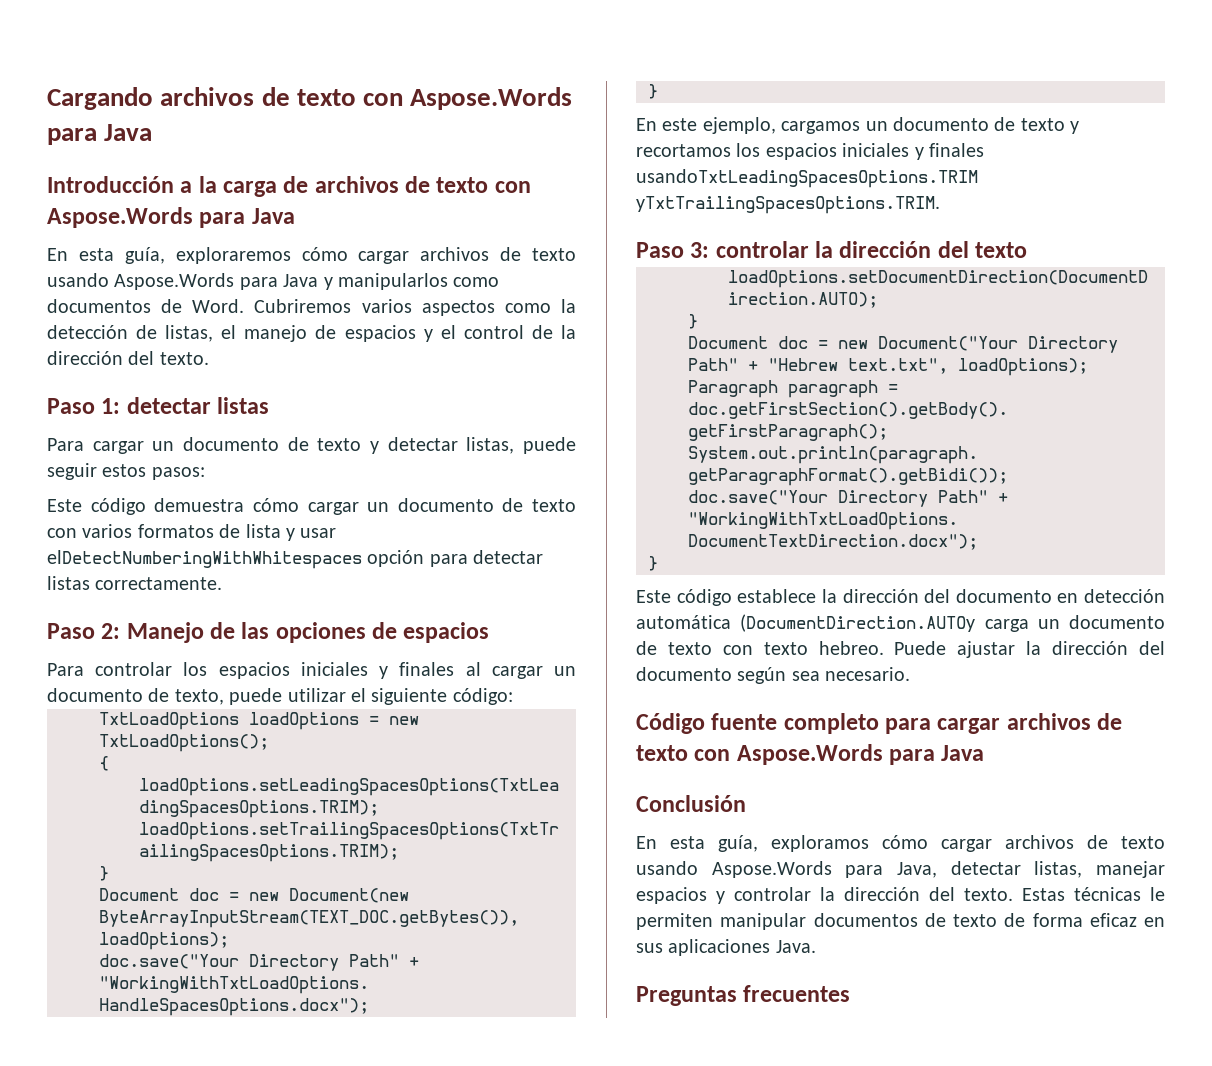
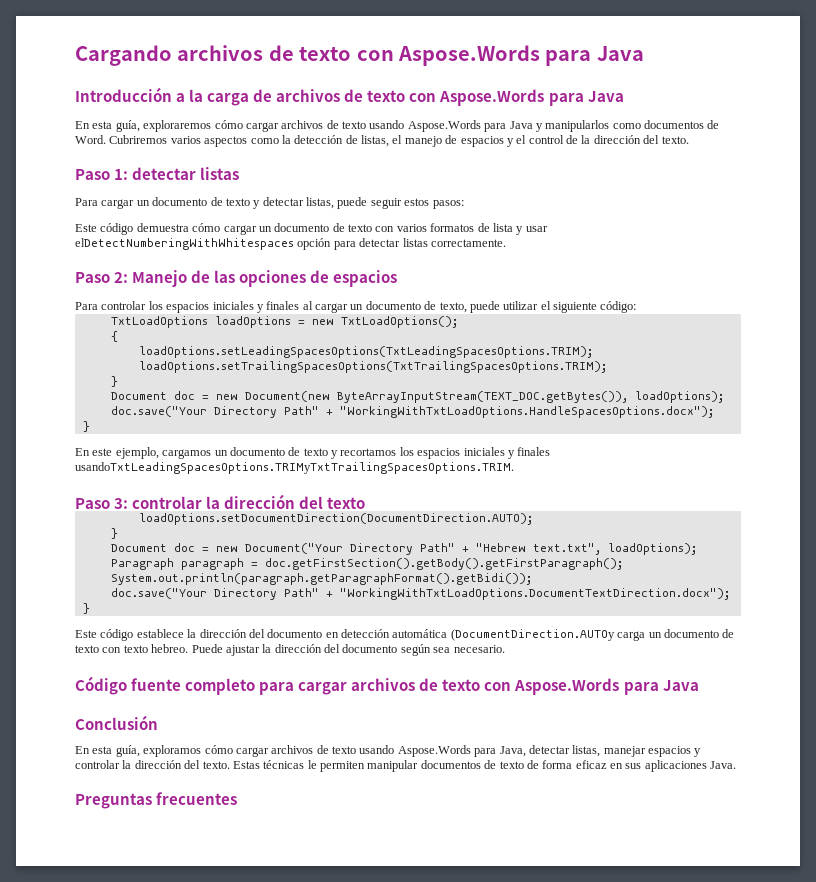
[636,169,978,188] [636,196,940,214] usandoTxtLeadingSpacesOptions.TRIM yTxtTrailingSpacesOptions.TRIM. -> [75,462,514,474] usandoTxtLeadingSpacesOptions.TRIMyTxtTrailingSpacesOptions.TRIM.

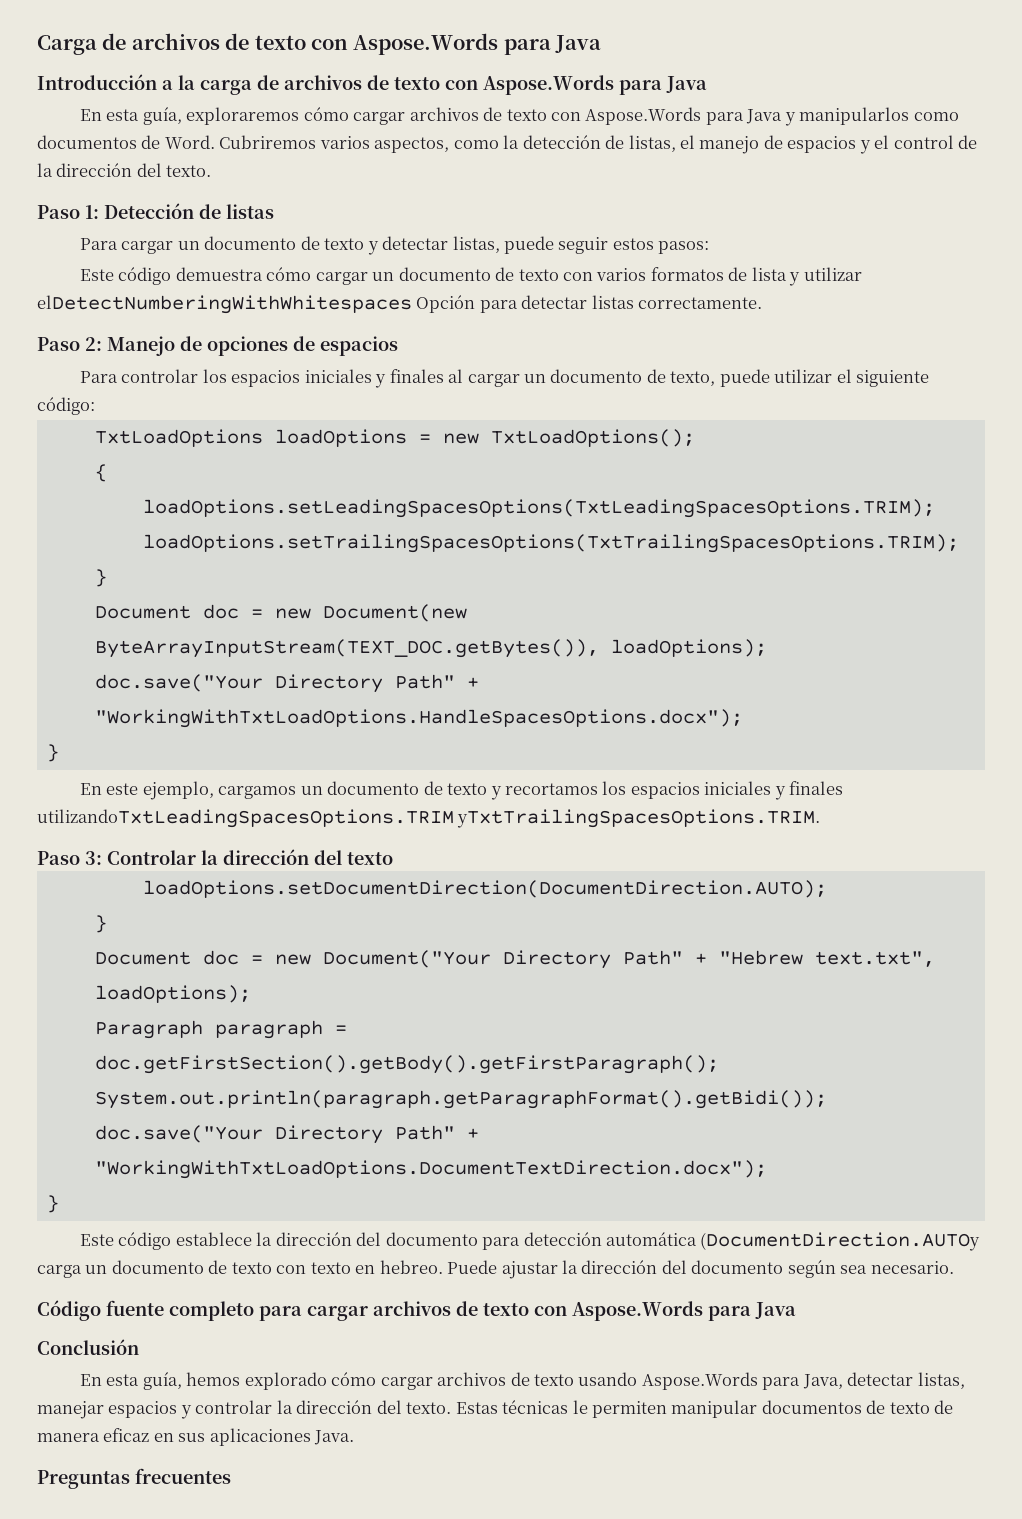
[75,45,172,66] Cargando -> [37,33,127,55] Carga de
[369,120,405,129] usando -> [550,112,581,121] con
[204,136,248,147] aspectos -> [374,137,450,153] aspectos,
[132,167,197,180] detectar -> [104,203,221,219] Detección de
[525,226,548,232] [75,238,332,250] usar elDetectNumberingWithWhitespaces opción -> [803,267,862,281] [37,295,476,314] utilizar elDetectNumberingWithWhitespaces Opción
[214,270,236,283] las -> (202, 343) none
[75,462,514,474] usandoTxtLeadingSpacesOptions.TRIMyTxtTrailingSpacesOptions.TRIM. -> [37,809,821,828] utilizandoTxtLeadingSpacesOptions.TRIM yTxtTrailingSpacesOptions.TRIM.
[132,496,203,509] controlar -> [107,850,196,865] Controlar
[325,632,339,638] en -> [482,1237,521,1250] para
(148, 649) none -> [355,1265,376,1274] en
[143,745,202,757] exploramos -> [186,1372,327,1390] hemos explorado
[542,760,573,769] forma -> [37,1433,100,1442] manera

